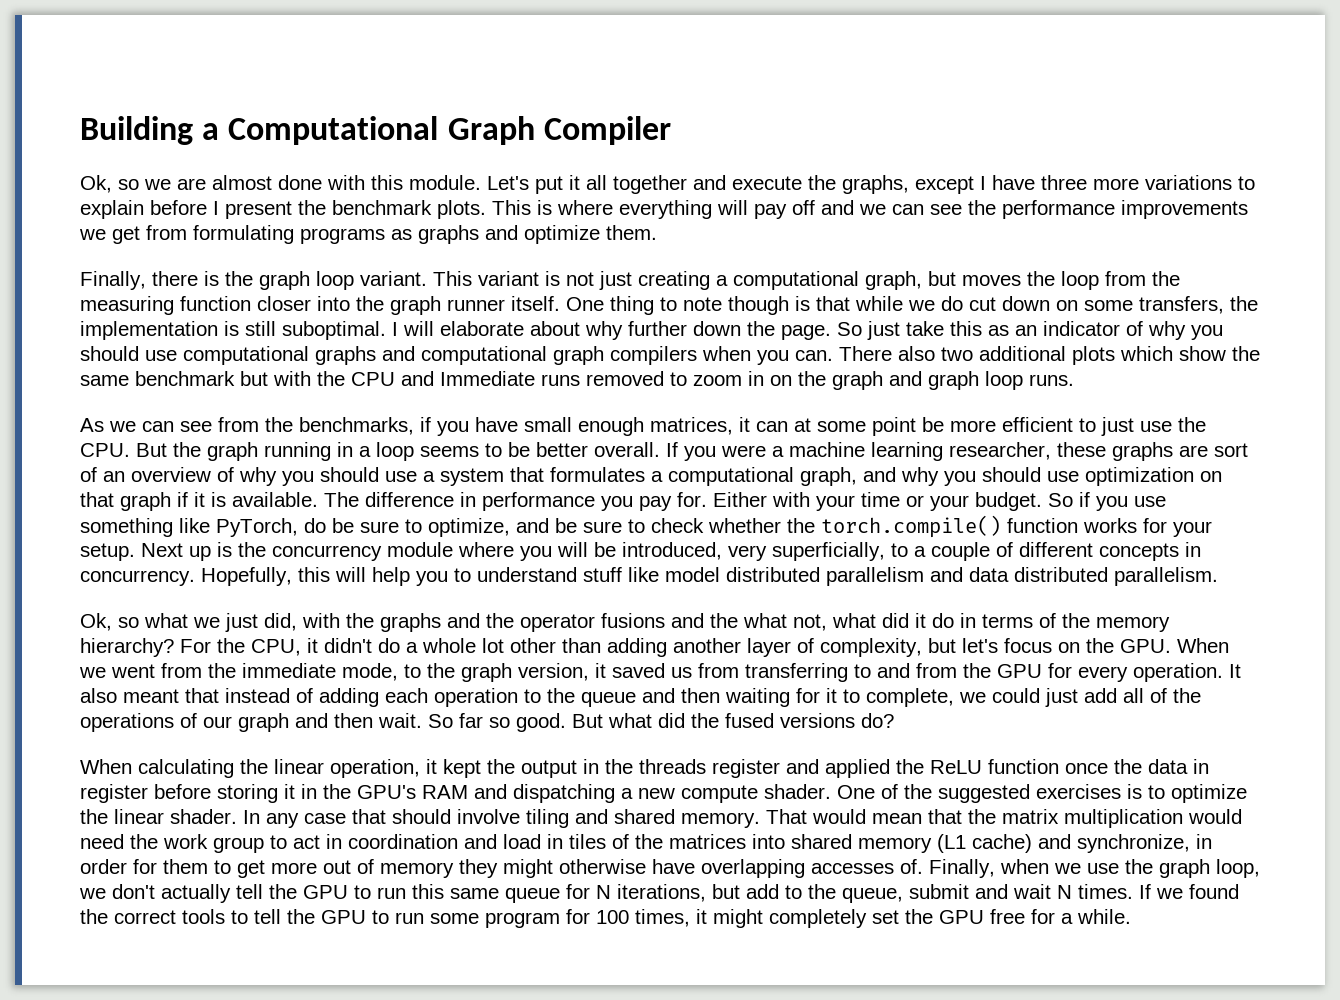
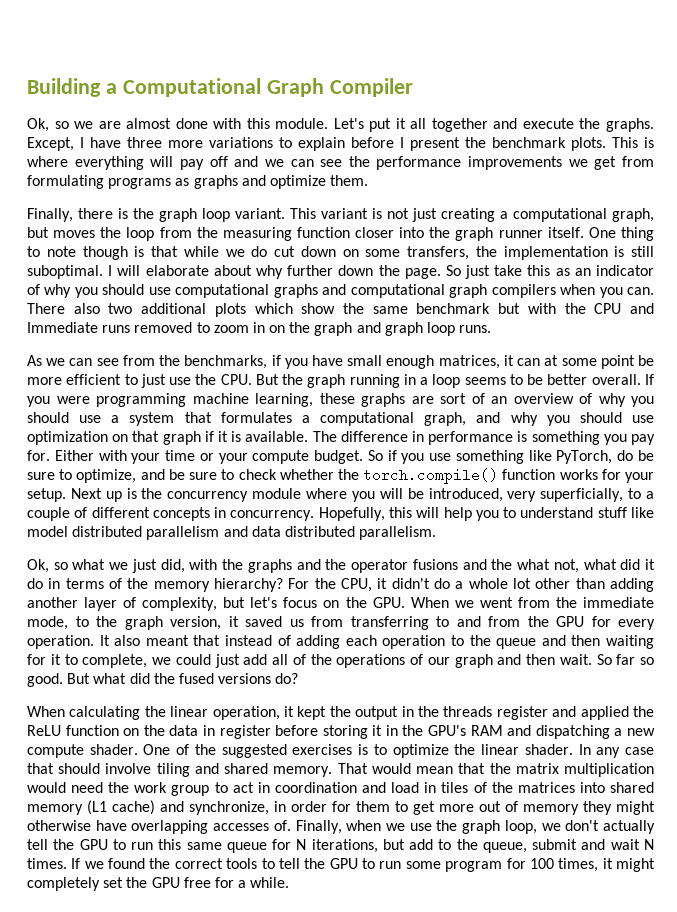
[842,175,974,194] graphs, except -> [605,118,654,132] [27,137,74,151] graphs. Except,
[772,442,1051,461] a machine learning researcher, -> [96,393,313,407] programming machine learning,
(595, 501) none -> [517,431,600,445] is something
(969, 503) none -> [252,450,310,464] compute
[1065,763,1108,774] once -> [123,728,140,736] on

